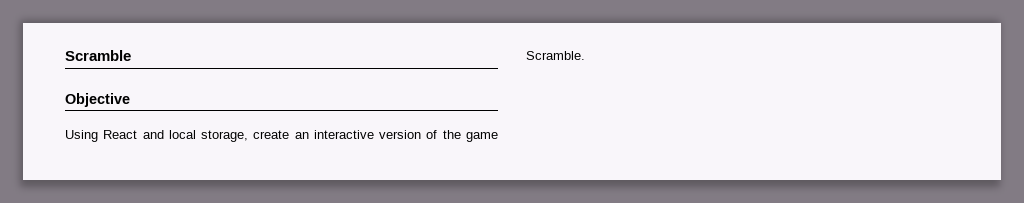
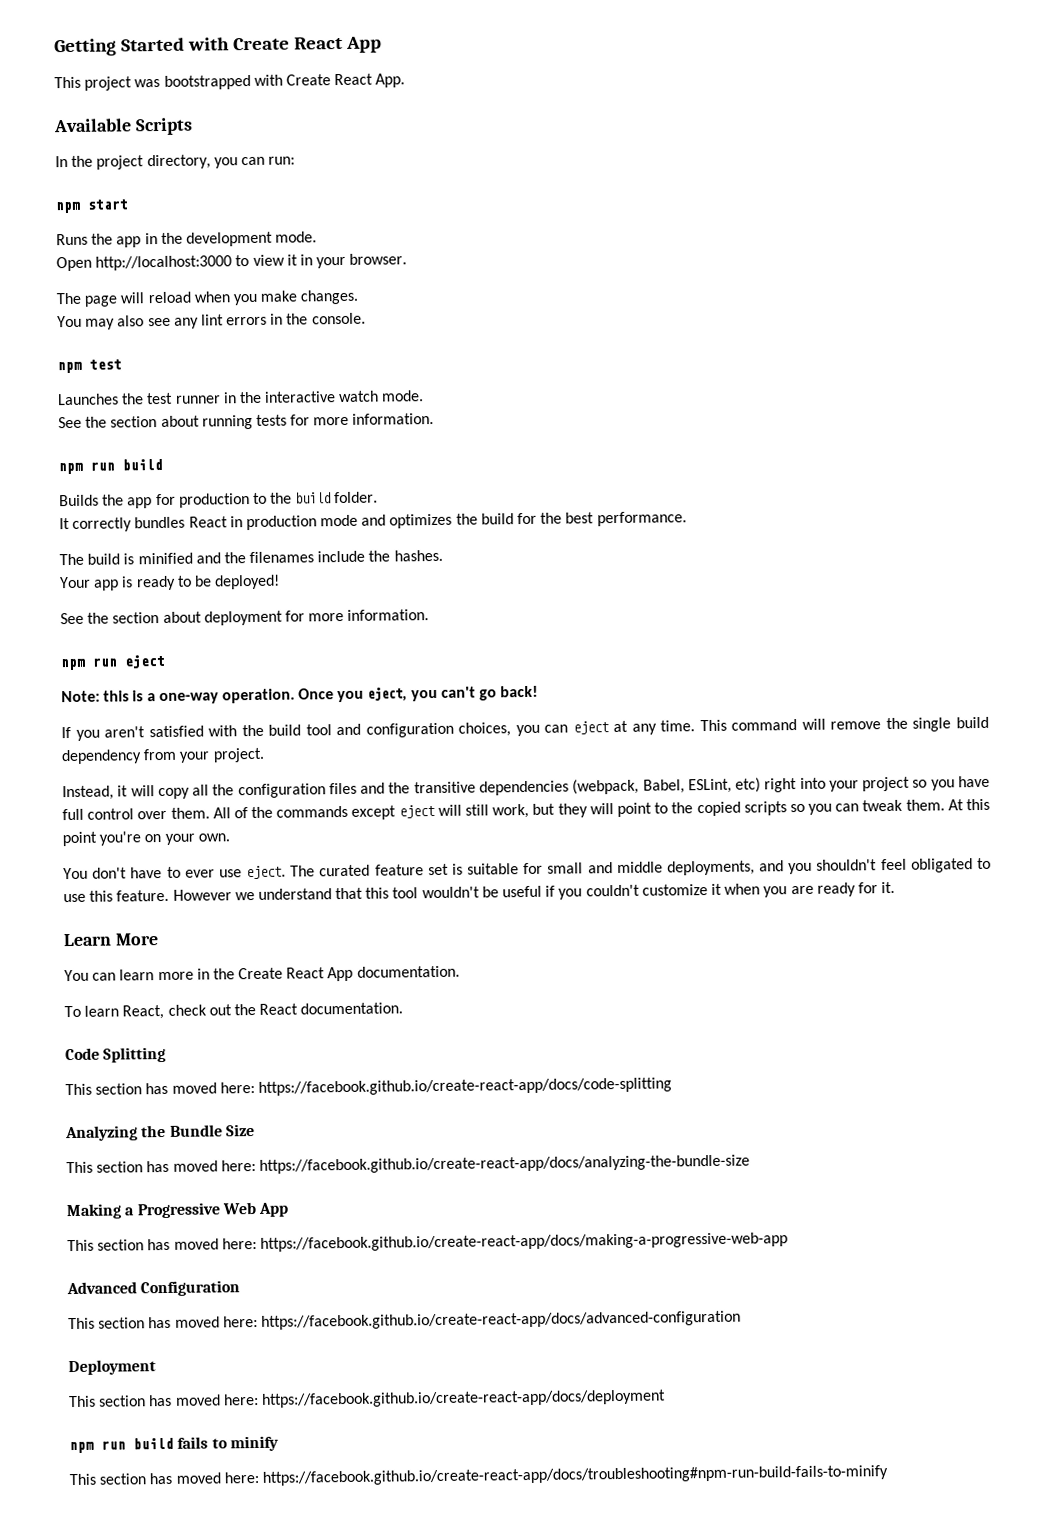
[65,50,131,61] [65,93,130,107] [65,130,498,142] [526,51,585,60] Scramble // Objective // Using React and local storage, create an interactive version of the game Scramble. -> [54,36,382,57] [54,73,406,91] [53,117,193,136] [55,154,296,170] [55,199,128,214] [56,231,318,248] [56,253,408,272] [56,289,360,307] [57,312,366,330] [57,359,122,374] [57,390,425,406] [58,412,435,430] [58,458,163,475] [59,491,379,509] [59,511,687,532] [59,549,443,566] [59,574,281,591] [60,609,430,626] [60,654,165,671] [61,685,539,705] [61,716,989,741] [61,747,265,765] [62,775,990,801] [62,798,991,821] [62,831,230,847] [63,857,991,880] [63,881,896,903] [63,933,159,947] [64,965,460,982] [64,1002,404,1020] [65,1046,167,1063] [65,1077,672,1096] [65,1124,255,1142] [66,1154,750,1174] [66,1201,290,1220] [67,1232,788,1252] [66,1280,241,1297] [68,1310,741,1330] [68,1359,156,1376] [68,1389,666,1408] [69,1435,279,1454] [69,1465,888,1486] Getting Started with Create React App // This project was bootstrapped with Create React App. // Available Scripts // In the project directory, you can run: // npm start // Runs the app in the development mode. // Open http://localhost:3000 to view it in your browser. // The page will reload when you make changes. // You may also see any lint errors in the console. // npm test // Launches the test runner in the interactive watch mode. // See the section about running tests for more information. // npm run build // Builds the app for production to the build folder. // It correctly bundles React in production mode and optimizes the build for the best performance. // The build is minified and the filenames include the hashes. // Your app is ready to be deployed! // See the section about deployment for more information. // npm run eject // Note: this is a one-way operation. Once you eject, you can't go back! // If you aren't satisfied with the build tool and configuration choices, you can eject at any time. This command will remove the single build dependency from your project. // Instead, it will copy all the configuration files and the transitive dependencies (webpack, Babel, ESLint, etc) right into your project so you have full control over them. All of the commands except eject will still work, but they will point to the copied scripts so you can tweak them. At this point you're on your own. // You don't have to ever use eject. The curated feature set is suitable for small and middle deployments, and you shouldn't feel obligated to use this feature. However we understand that this tool wouldn't be useful if you couldn't customize it when you are ready for it. // Learn More // You can learn more in the Create React App documentation. // To learn React, check out the React documentation. // Code Splitting // This section has moved here: https://facebook.github.io/create-react-app/docs/code-splitting // Analyzing the Bundle Size // This section has moved here: https://facebook.github.io/create-react-app/docs/analyzing-the-bundle-size // Making a Progressive Web App // This section has moved here: https://facebook.github.io/create-react-app/docs/making-a-progressive-web-app // Advanced Configuration // This section has moved here: https://facebook.github.io/create-react-app/docs/advanced-configuration // Deployment // This section has moved here: https://facebook.github.io/create-react-app/docs/deployment // npm run build fails to minify // This section has moved here: https://facebook.github.io/create-react-app/docs/troubleshooting#npm-run-build-fails-to-minify

